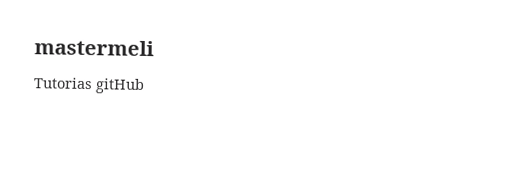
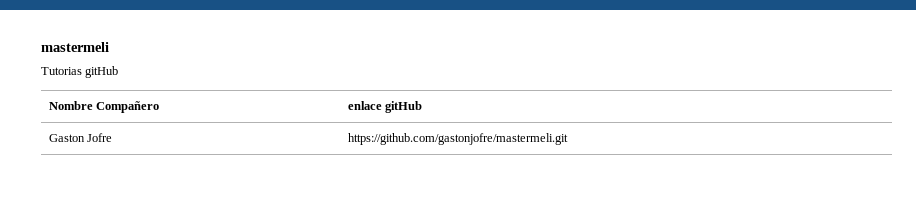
(145, 86) none -> [48,101,160,113] [347,101,423,113] [48,133,113,142] [347,133,568,145] // Nombre Compañero | enlace gitHub // Gaston Jofre | https://github.com/gastonjofre/mastermeli.git

